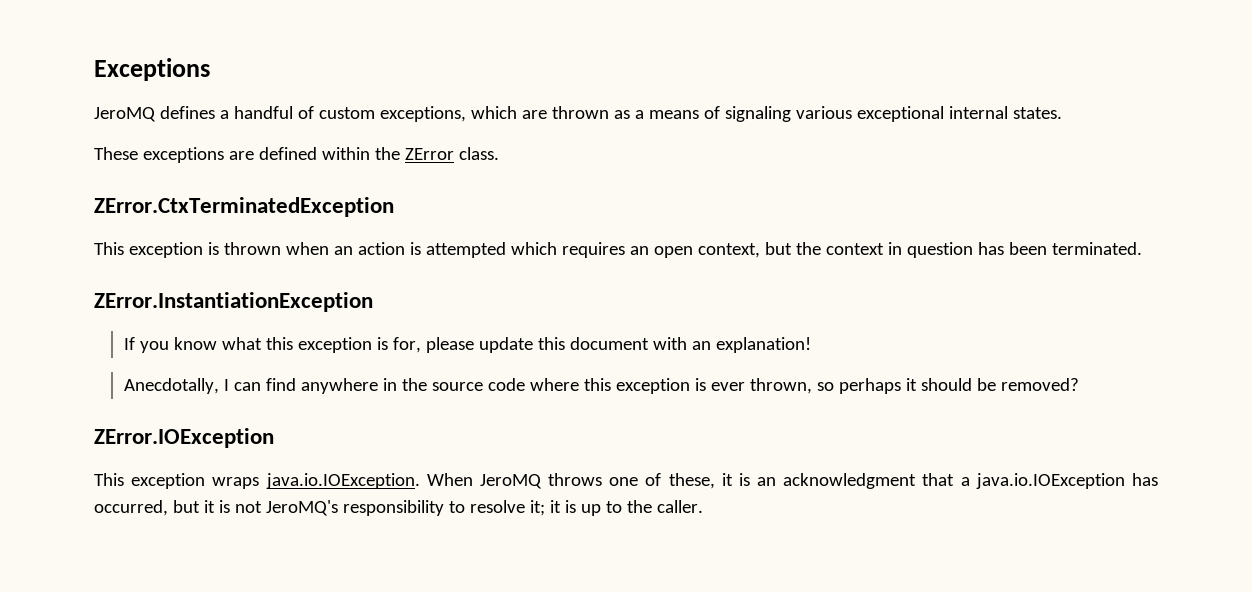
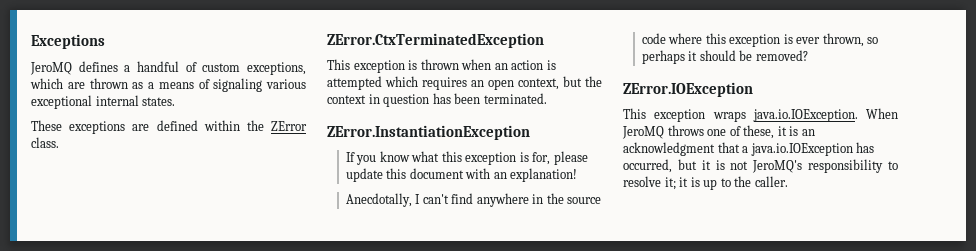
[233,382,261,391] can -> [422,194,449,204] can't

